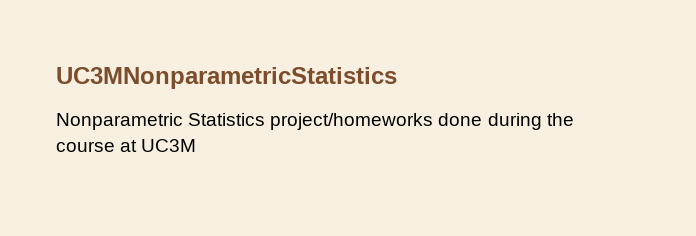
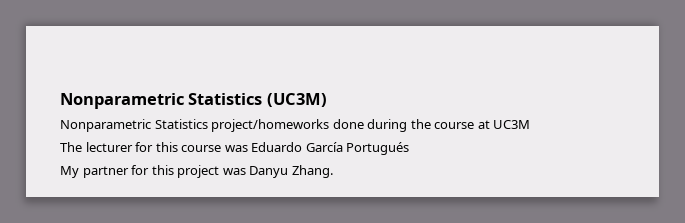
[56,67,397,89] UC3MNonparametricStatistics -> [60,93,327,109] Nonparametric Statistics (UC3M)
(197, 145) none -> [60,142,410,155] [60,165,333,178] // The lecturer for this course was Eduardo García Portugués // My partner for this project was Danyu Zhang.

